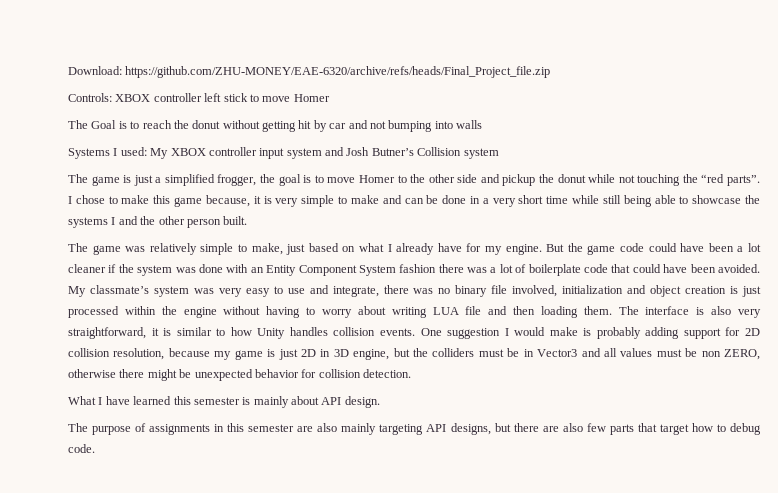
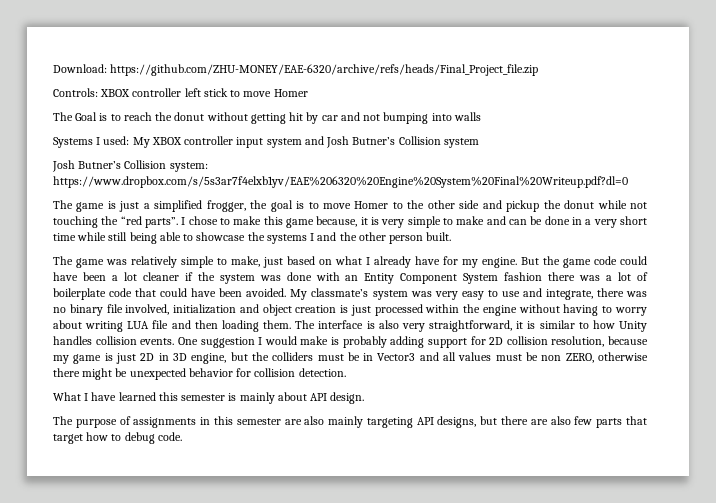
(499, 153) none -> [52,160,208,172] [53,176,628,188] // Josh Butner’s Collision system: https://www.dropbox.com/s/5s3ar7f4elxb1yv/EAE%206320%20Engine%20System%20Final%20Writeup.pdf?dl=0

